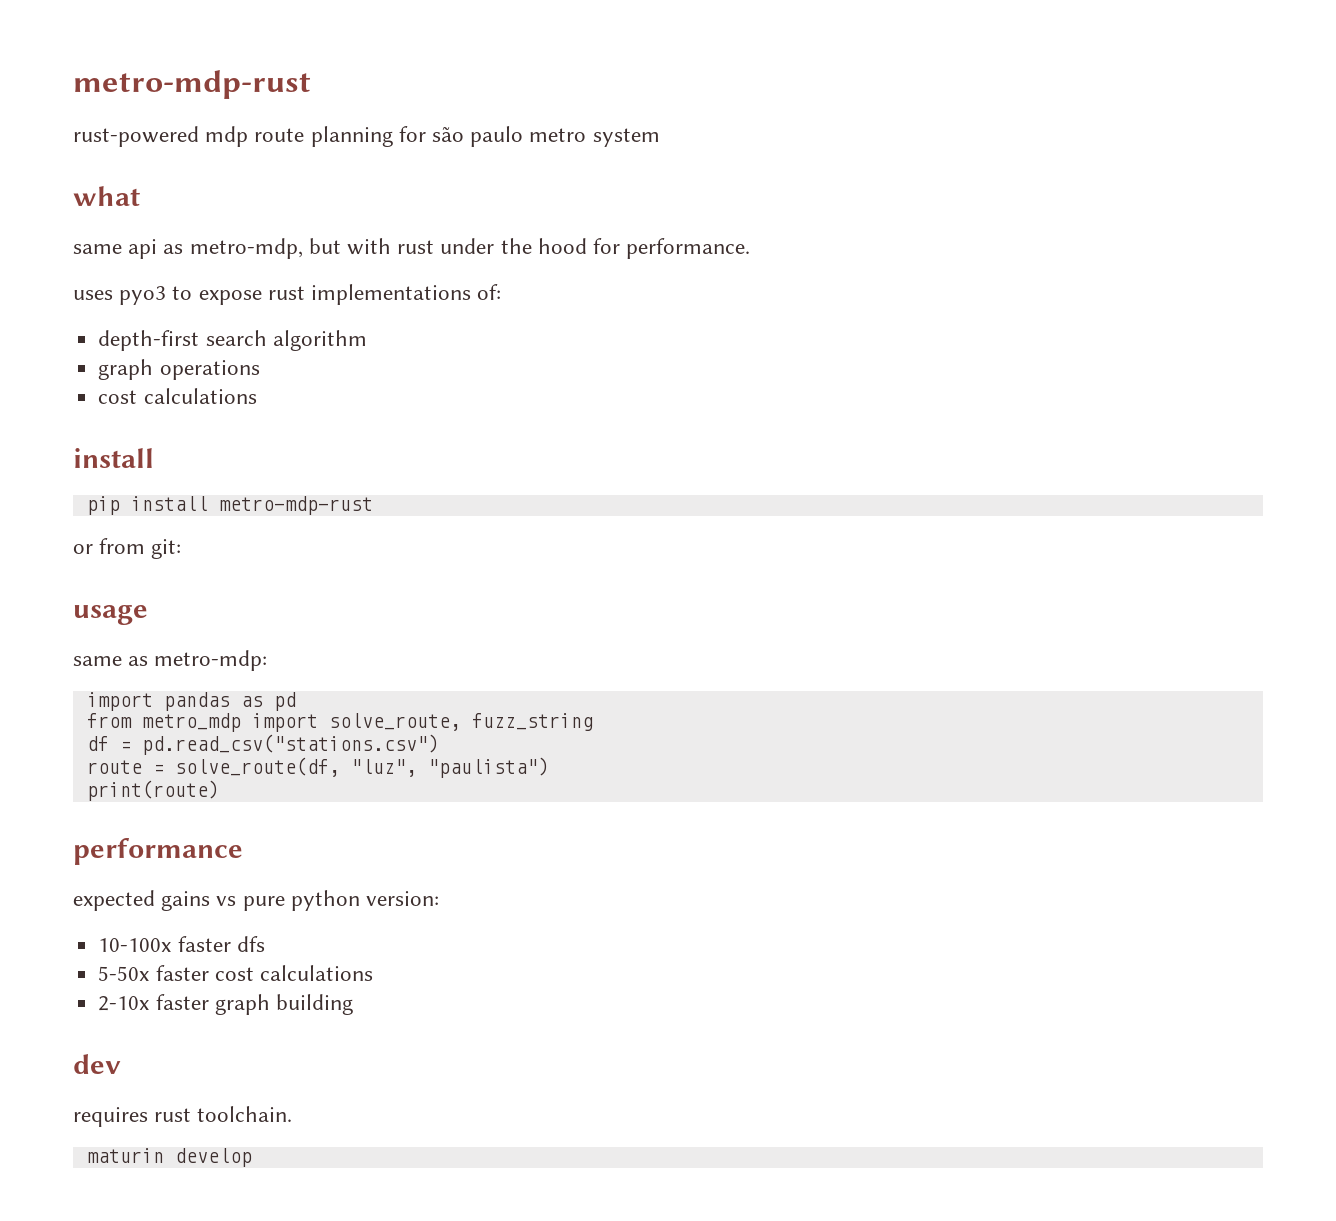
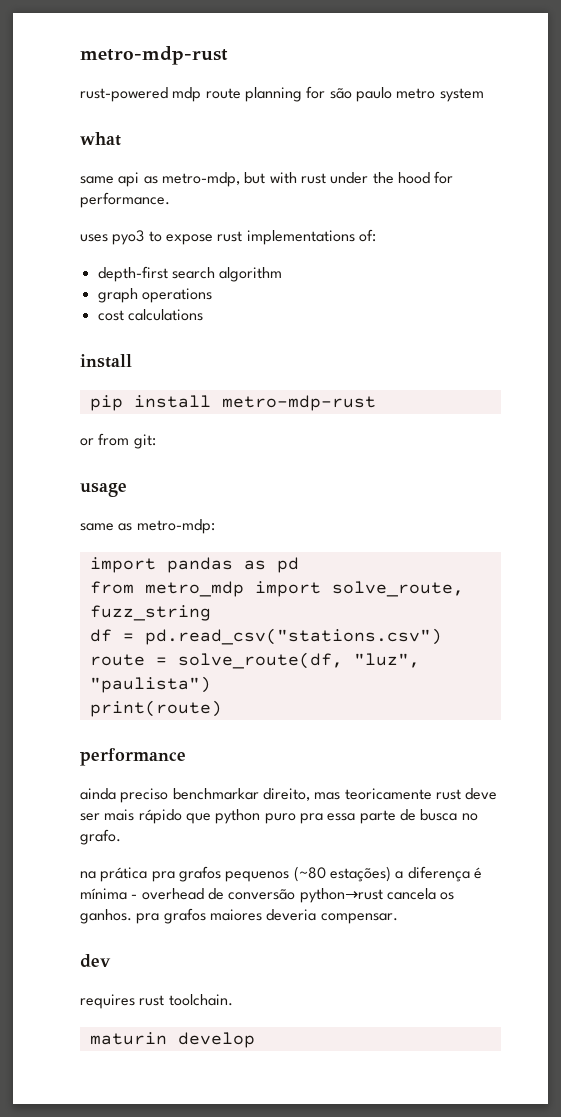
[73,890,440,911] [98,936,265,952] [98,965,373,981] [98,994,353,1015] expected gains vs pure python version: // 10-100x faster dfs // 5-50x faster cost calculations // 2-10x faster graph building -> [80,788,498,803] [80,809,478,824] [80,829,121,845] [80,866,482,882] [80,888,455,903] [80,908,398,924] ainda preciso benchmarkar direito, mas teoricamente rust deve ser mais rápido que python puro pra essa parte de busca no grafo. // na prática pra grafos pequenos (~80 estações) a diferença é mínima - overhead de conversão python→rust cancela os ganhos. pra grafos maiores deveria compensar.

